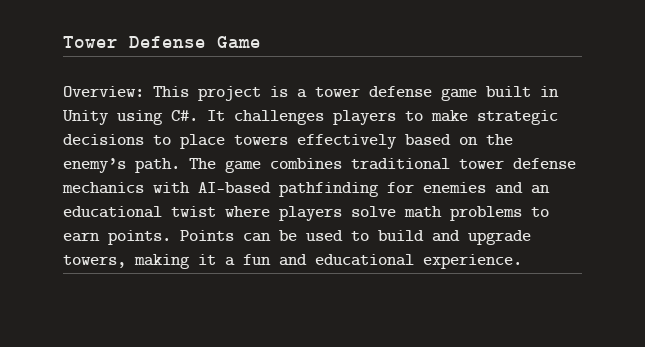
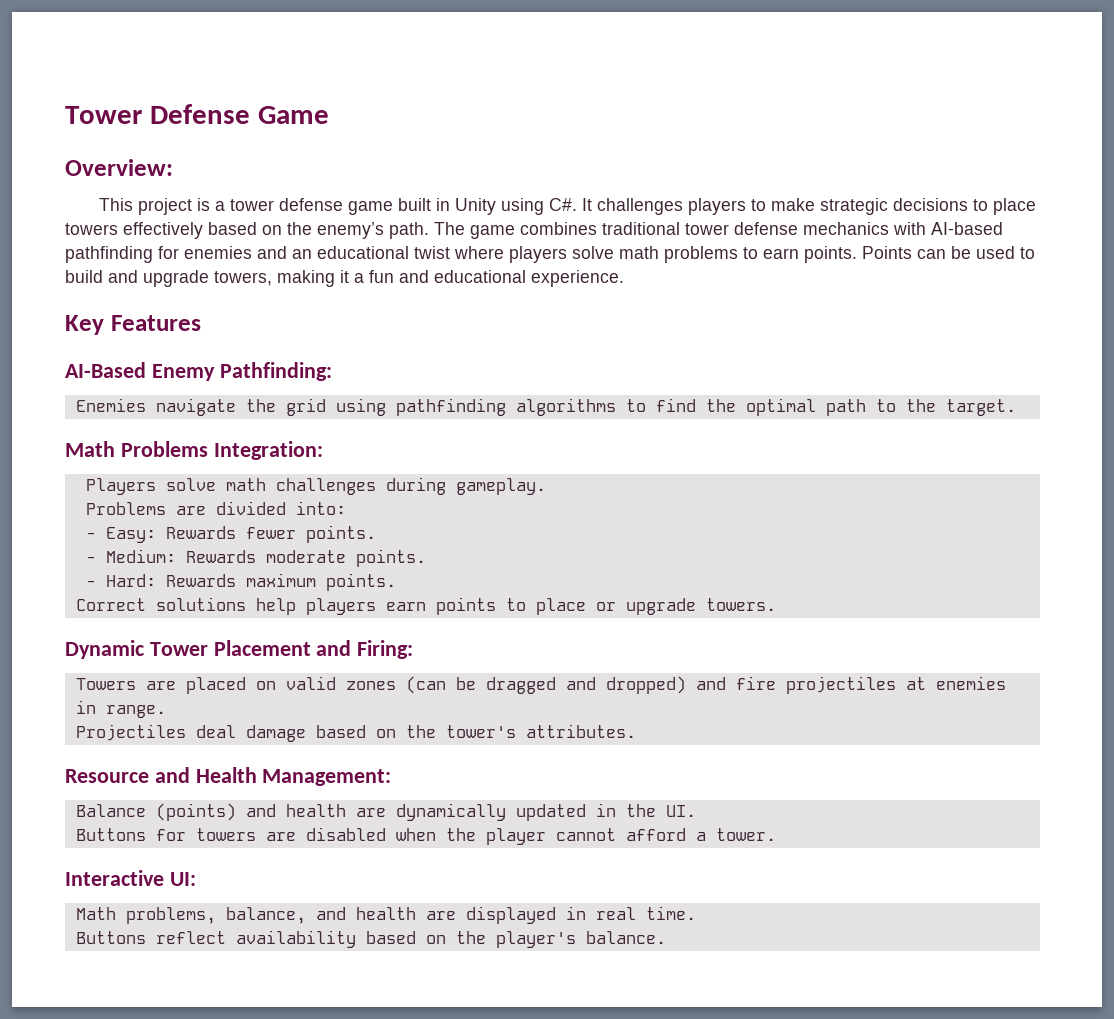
(144, 91) none -> (173, 167) //
(522, 261) none -> [65,315,201,335] [65,362,332,381] [75,398,1016,416] [65,441,323,460] [85,477,546,495] [85,501,346,515] [85,525,376,543] [85,549,426,567] [85,573,396,591] [75,597,776,615] [65,640,414,659] [75,676,1006,694] [75,700,166,718] [75,724,636,742] [65,767,392,786] [75,803,696,821] [75,827,776,845] [65,870,196,886] [75,906,696,924] [75,930,666,948] // Key Features // AI-Based Enemy Pathfinding: // Enemies navigate the grid using pathfinding algorithms to find the optimal path to the target. // Math Problems Integration: // Players solve math challenges during gameplay. // Problems are divided into: // - Easy: Rewards fewer points. // - Medium: Rewards moderate points. // - Hard: Rewards maximum points. // Correct solutions help players earn points to place or upgrade towers. // Dynamic Tower Placement and Firing: // Towers are placed on valid zones (can be dragged and dropped) and fire projectiles at enemies in range. // Projectiles deal damage based on the tower's attributes. // Resource and Health Management: // Balance (points) and health are dynamically updated in the UI. // Buttons for towers are disabled when the player cannot afford a tower. // Interactive UI: // Math problems, balance, and health are displayed in real time. // Buttons reflect availability based on the player's balance.

